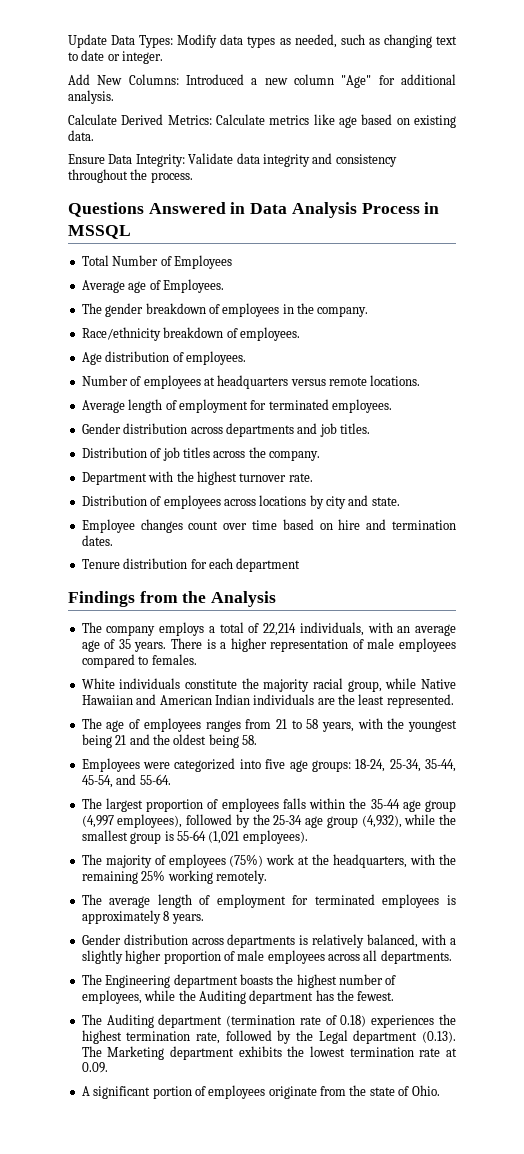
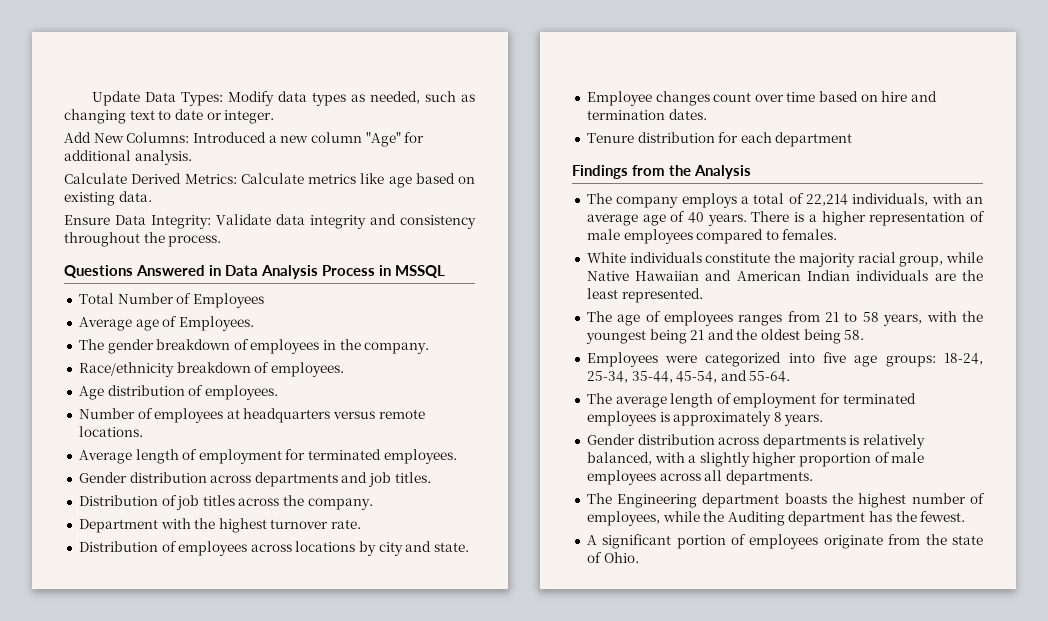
[118,639,131,649] 35 -> [687,212,704,223] 40
[81,798,457,812] [81,814,457,828] [81,830,308,844] [81,854,457,868] [81,870,267,884] // The largest proportion of employees falls within the 35-44 age group (4,997 employees), followed by the 25-34 age group (4,932), while the smallest group is 55-64 (1,021 employees). // The majority of employees (75%) work at the headquarters, with the remaining 25% working remotely. -> (791, 376) none
[81,1014,456,1028] [81,1030,456,1044] [81,1046,457,1060] [81,1062,108,1073] // The Auditing department (termination rate of 0.18) experiences the highest termination rate, followed by the Legal department (0.13). The Marketing department exhibits the lowest termination rate at 0.09. -> (966, 516) none

